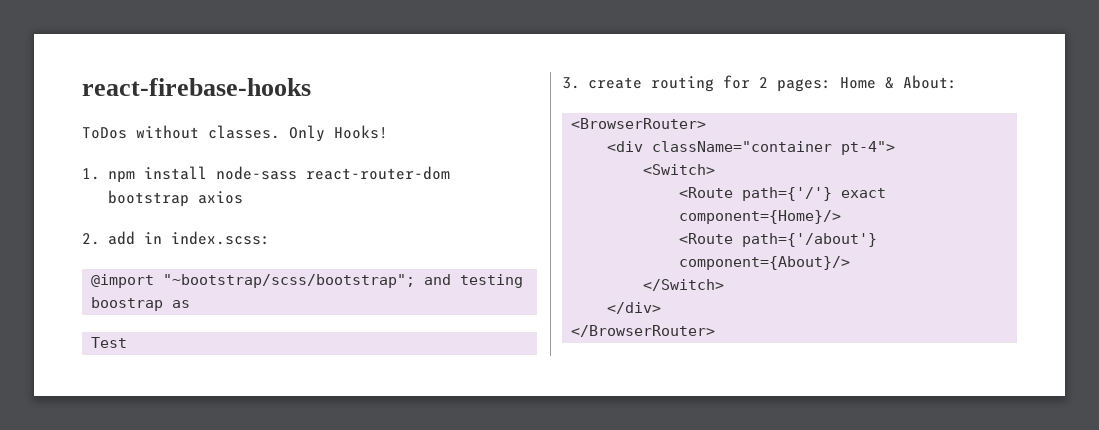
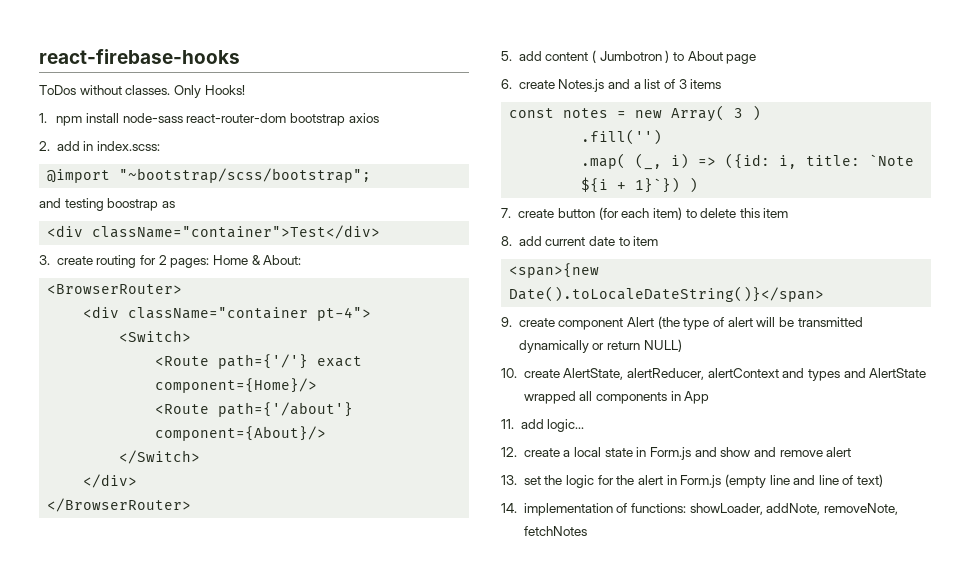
(416, 281) none -> (372, 175) //
[91,337,128,348] Test -> [47,225,381,239] <div className="container">Test</div>
(716, 331) none -> [501,50,757,64] [501,79,722,92] [509,105,762,122] [581,129,663,145] [581,153,915,170] [581,177,699,193] [501,207,789,220] [501,236,659,246] [509,263,600,278] [509,286,825,302] [501,316,863,330] [518,339,682,353] [501,368,927,381] [523,391,710,404] [501,419,585,432] [501,447,852,460] [501,474,884,488] [501,503,898,516] [523,526,587,536] // 5. add content ( Jumbotron ) to About page // 6. create Notes.js and a list of 3 items // const notes = new Array( 3 ) // .fill('') // .map( (_, i) => ({id: i, title: `Note ${i + 1}`}) ) // 7. create button (for each item) to delete this item // 8. add current date to item // <span>{new Date().toLocaleDateString()}</span> // 9. create component Alert (the type of alert will be transmitted dynamically or return NULL) // 10. create AlertState, alertReducer, alertContext and types and AlertState wrapped all components in App // 11. add logic... // 12. create a local state in Form.js and show and remove alert // 13. set the logic for the alert in Form.js (empty line and line of text) // 14. implementation of functions: showLoader, addNote, removeNote, fetchNotes

